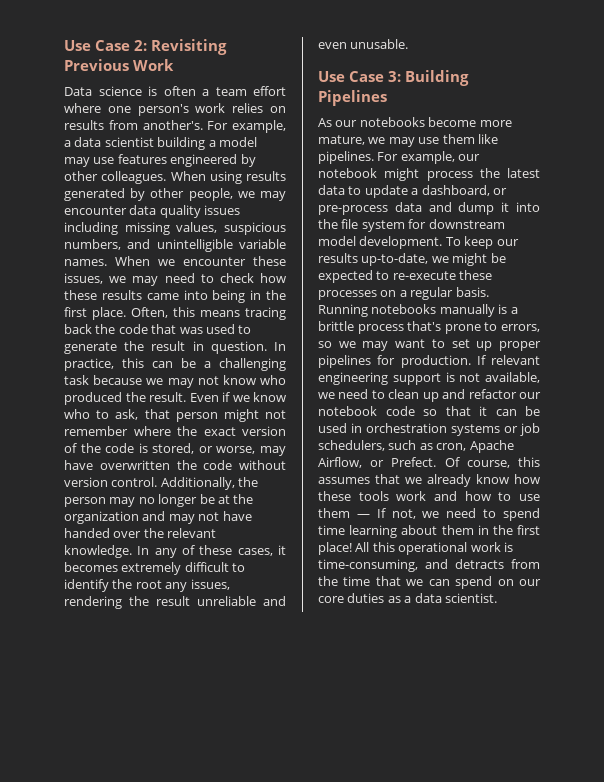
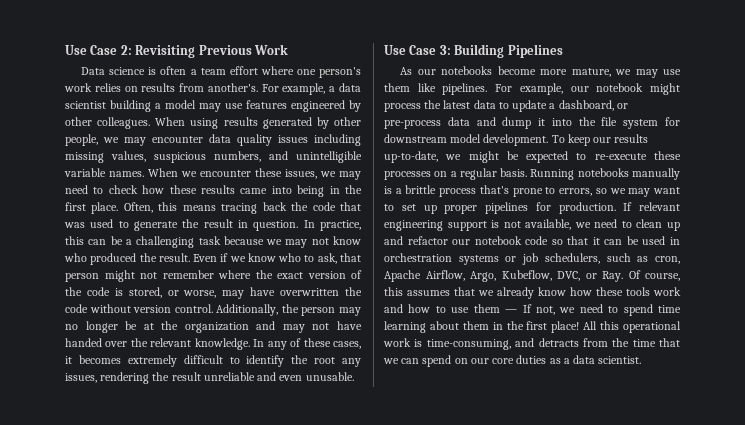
[370,457,437,467] or Prefect. -> [470,270,623,282] Argo, Kubeflow, DVC, or Ray.

